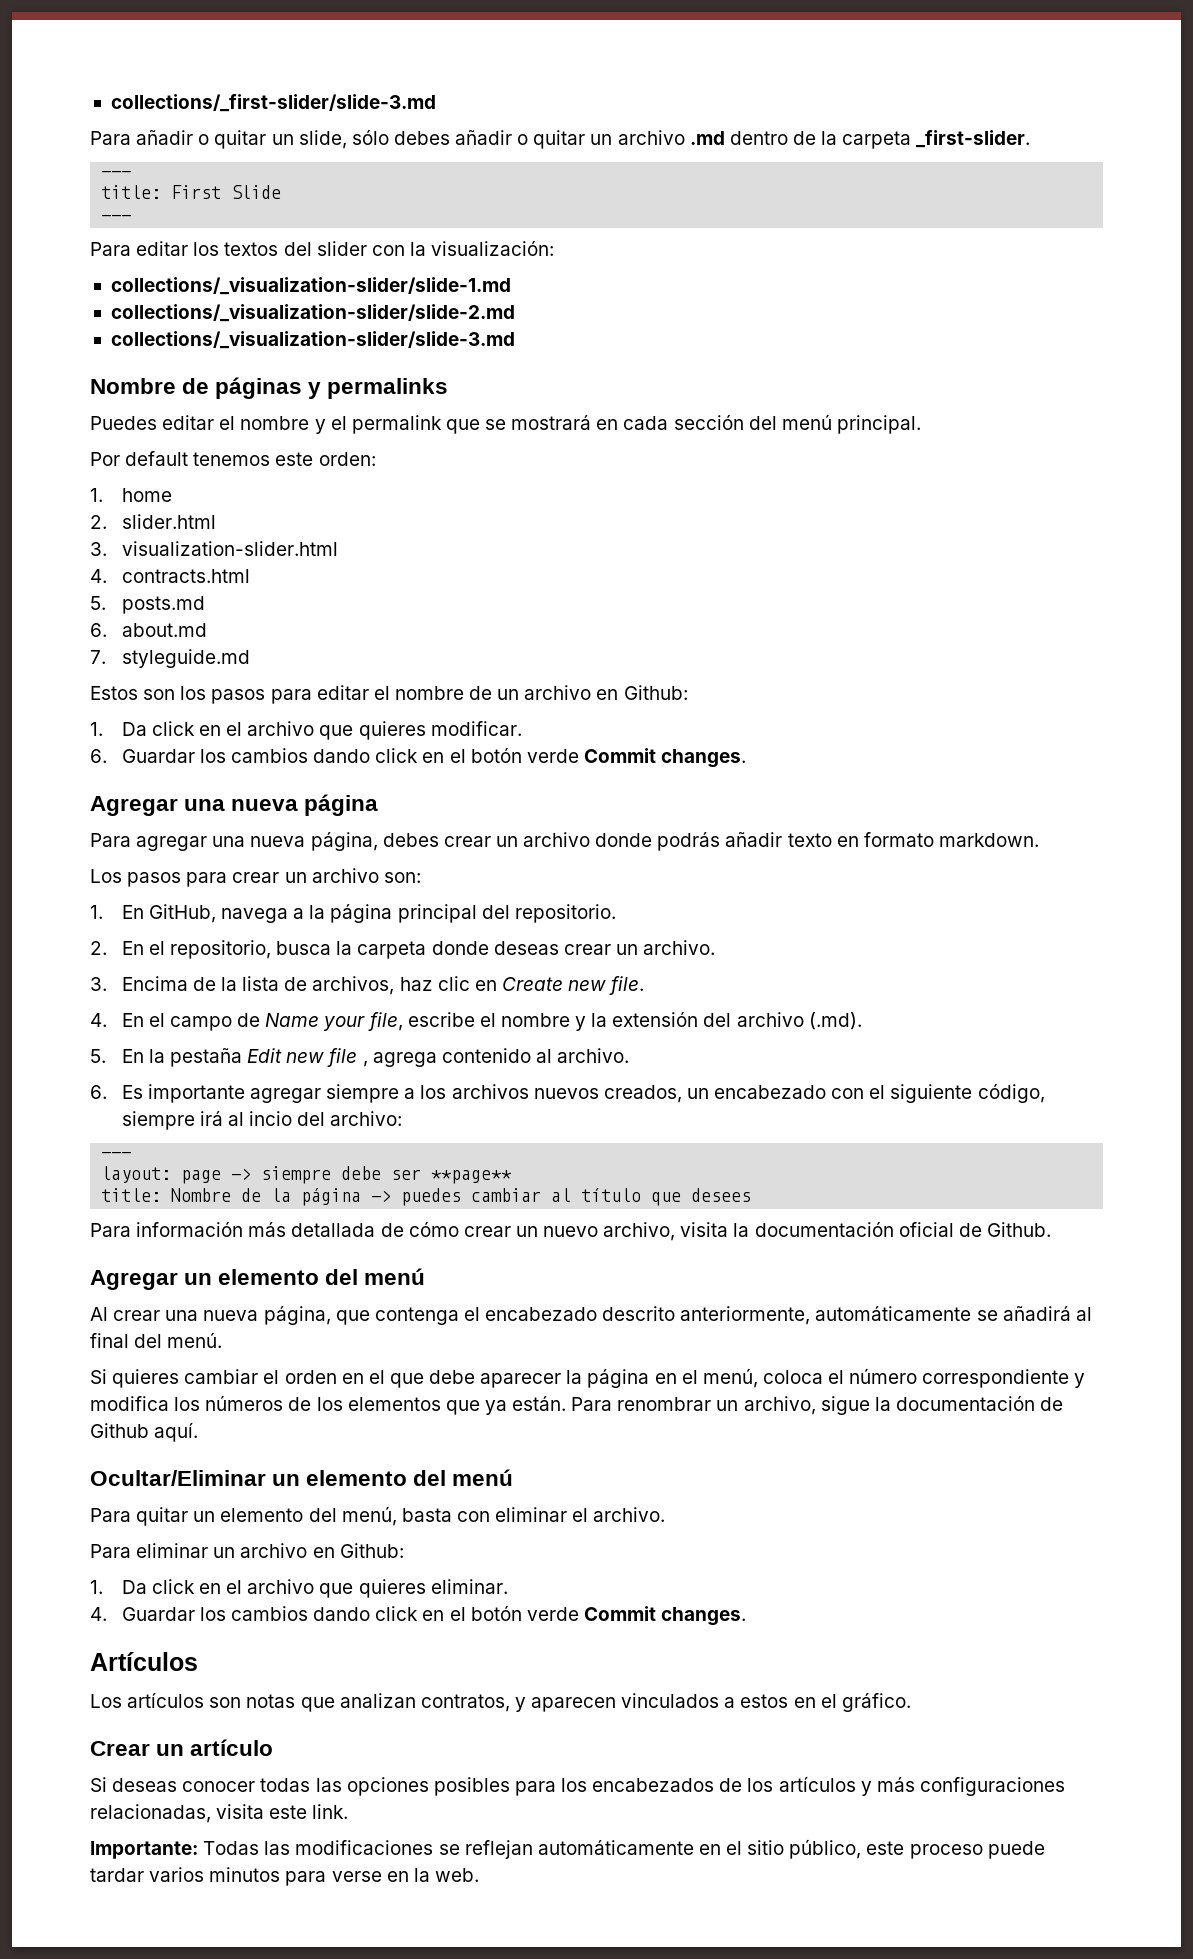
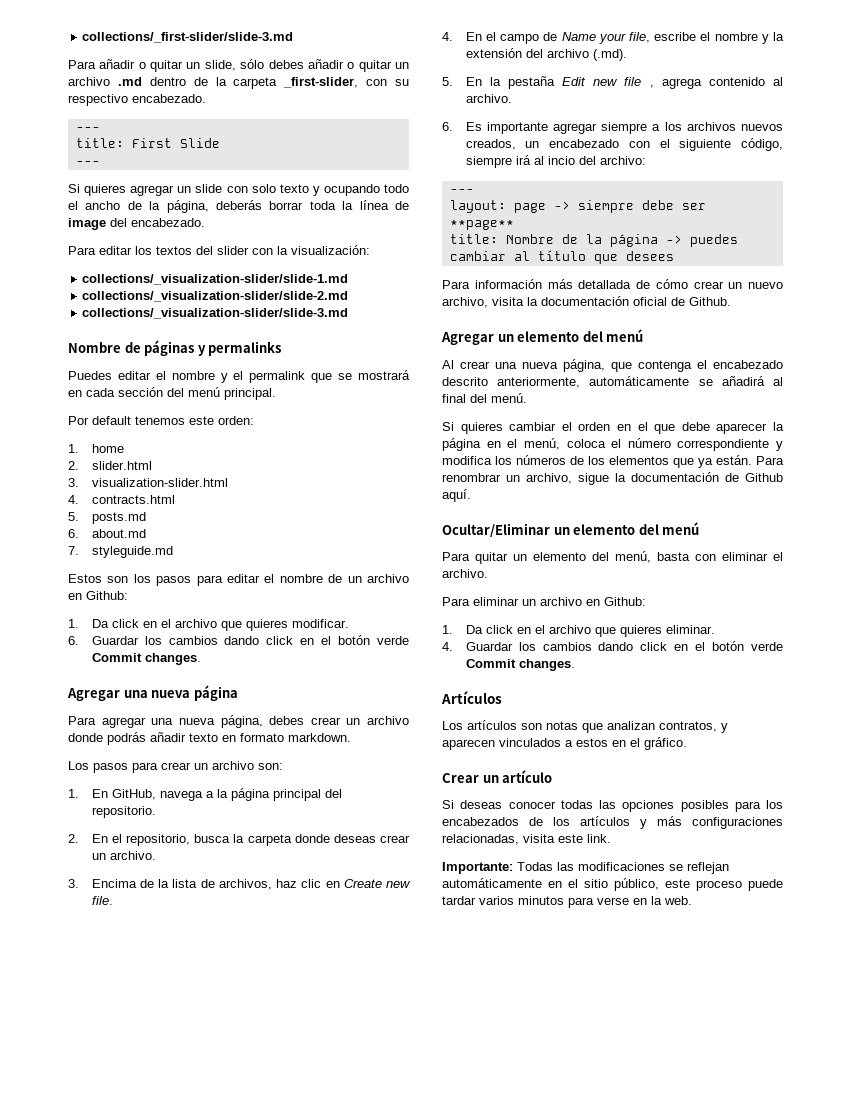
[916,130,1031,148] _first-slider. -> [283,77,409,88] [68,94,206,106] _first-slider, con su respectivo encabezado.
(132, 218) none -> [68,184,409,196] [68,200,409,213] [68,218,205,230] // Si quieres agregar un slide con solo texto y ocupando todo el ancho de la página, deberás borrar toda la línea de image del encabezado.

